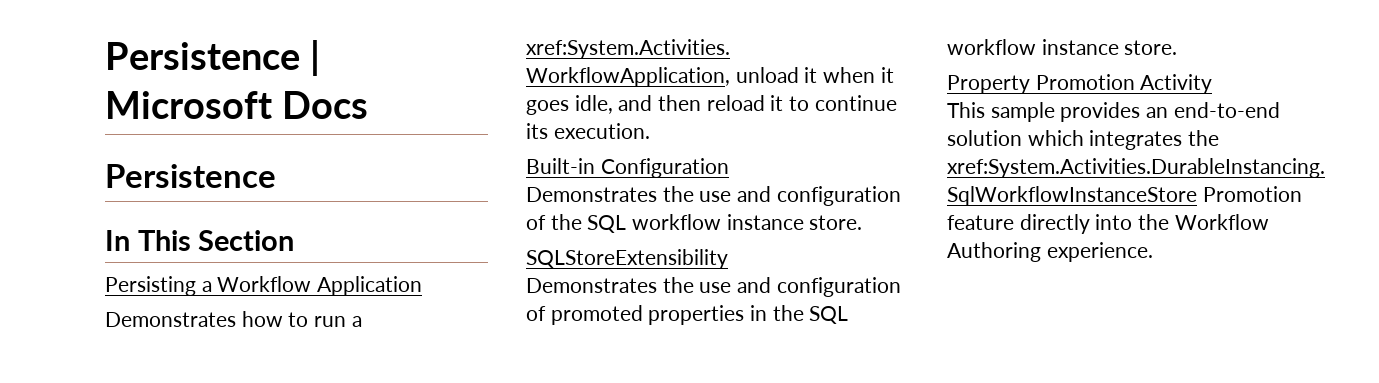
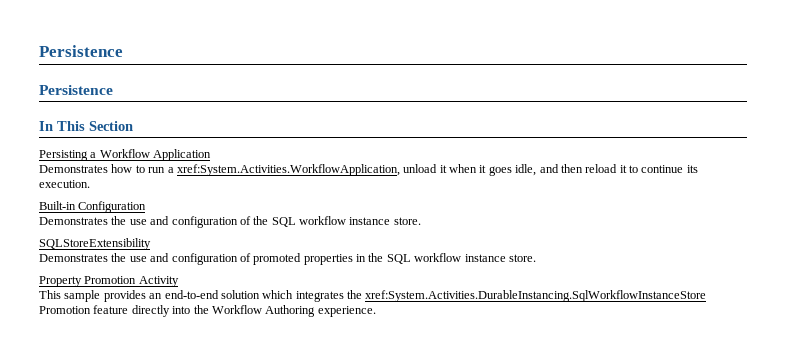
[105,40,321,76] [105,91,369,119] Persistence | Microsoft Docs -> [39,45,123,57] Persistence

